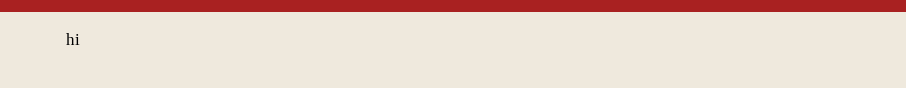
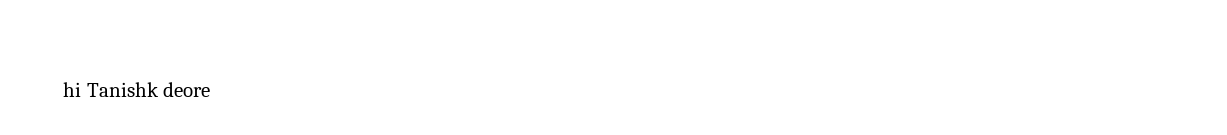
(80, 39) none -> [86,82,211,97] Tanishk deore

